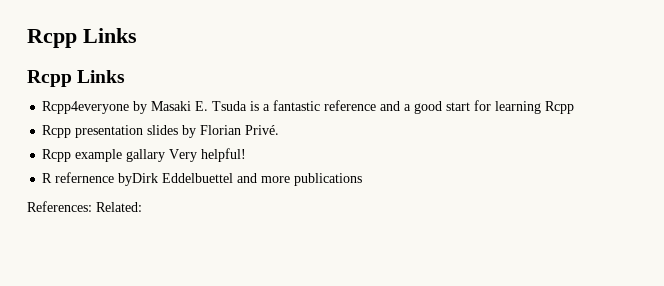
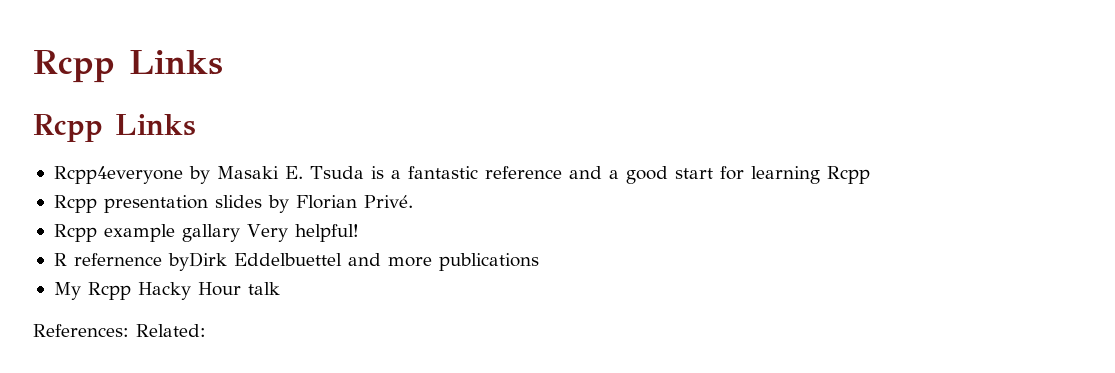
(363, 179) none -> [53,282,280,300] // My Rcpp Hacky Hour talk

